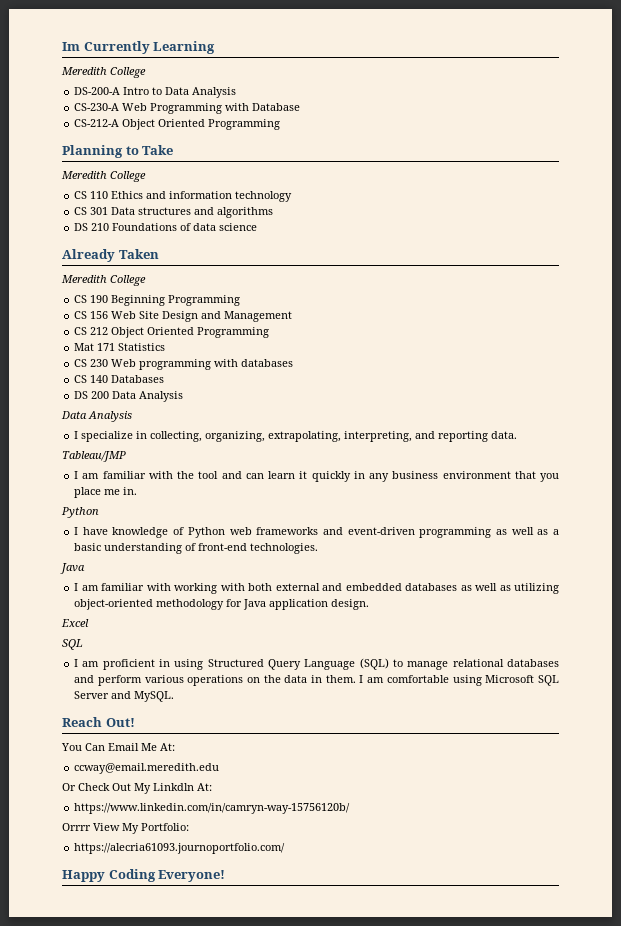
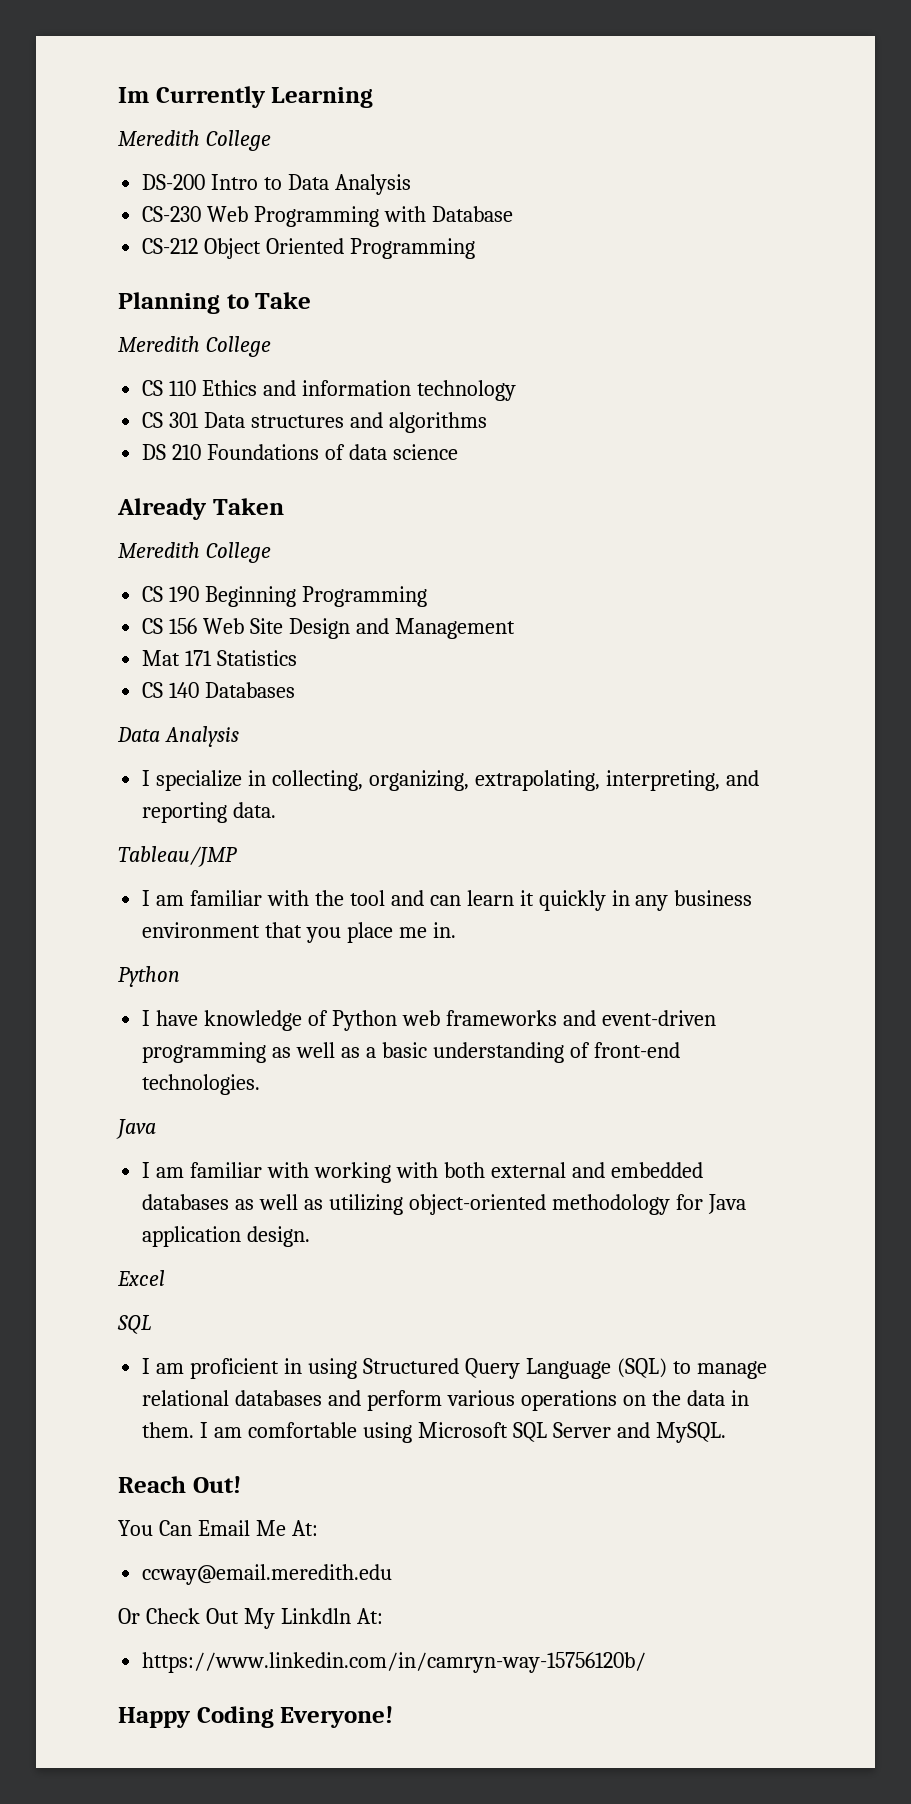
[74,87,121,95] DS-200-A -> [142,174,206,190] DS-200
[74,103,120,111] CS-230-A -> [142,206,202,222] CS-230
[74,119,120,127] CS-212-A -> [142,238,199,254] CS-212
[74,327,270,338] [74,343,166,351] [74,359,294,370] CS 212 Object Oriented Programming // Mat 171 Statistics // CS 230 Web programming with databases -> [142,650,298,666] Mat 171 Statistics
[74,391,184,402] // DS 200 Data Analysis -> (296, 690) none
[62,823,189,834] [74,843,286,854] // Orrrr View My Portfolio: // https://alecria61093.journoportfolio.com/ -> (647, 1662) none

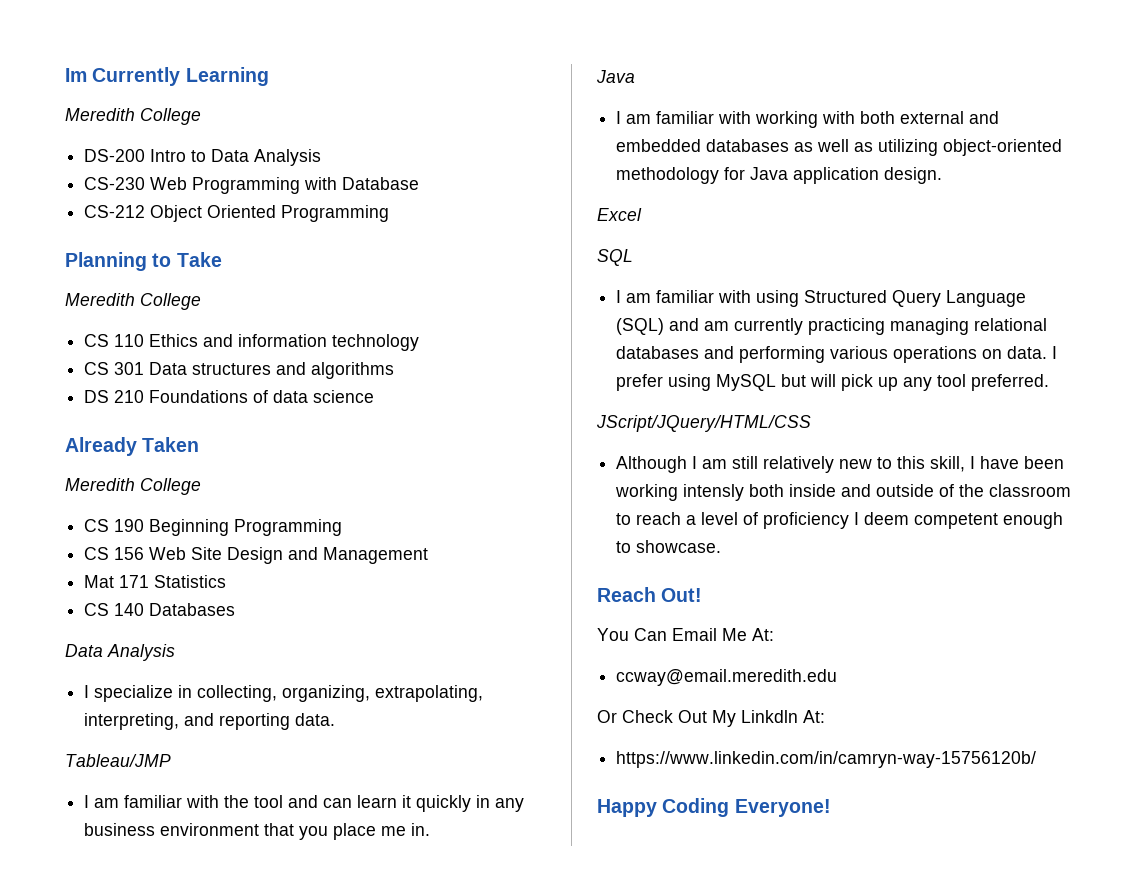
[118,966,180,987] [142,1010,716,1031] [142,1042,680,1063] [142,1074,261,1095] // Python // I have knowledge of Python web frameworks and event-driven programming as well as a basic understanding of front-end technologies. -> (431, 829) none
[190,1358,303,1379] proficient in -> [656,290,752,303] familiar with
[672,1361,767,1379] to manage -> [669,318,970,335] and am currently practicing managing
[367,1390,443,1411] perform -> [739,346,826,363] performing
[651,1390,749,1406] [142,1422,726,1443] the data in them. I am comfortable using Microsoft SQL Server and MySQL. -> [1007,346,1058,359] [616,374,1050,391] [596,415,811,432] [616,456,1065,473] [615,484,1072,501] [616,512,1064,529] [616,540,722,553] data. I prefer using MySQL but will pick up any tool preferred. // JScript/JQuery/HTML/CSS // Although I am still relatively new to this skill, I have been working intensly both inside and outside of the classroom to reach a level of proficiency I deem competent enough to showcase.

